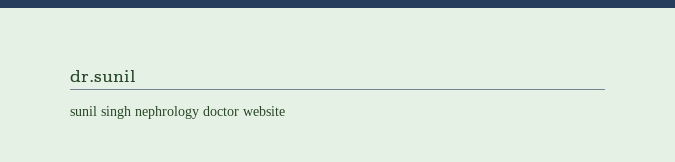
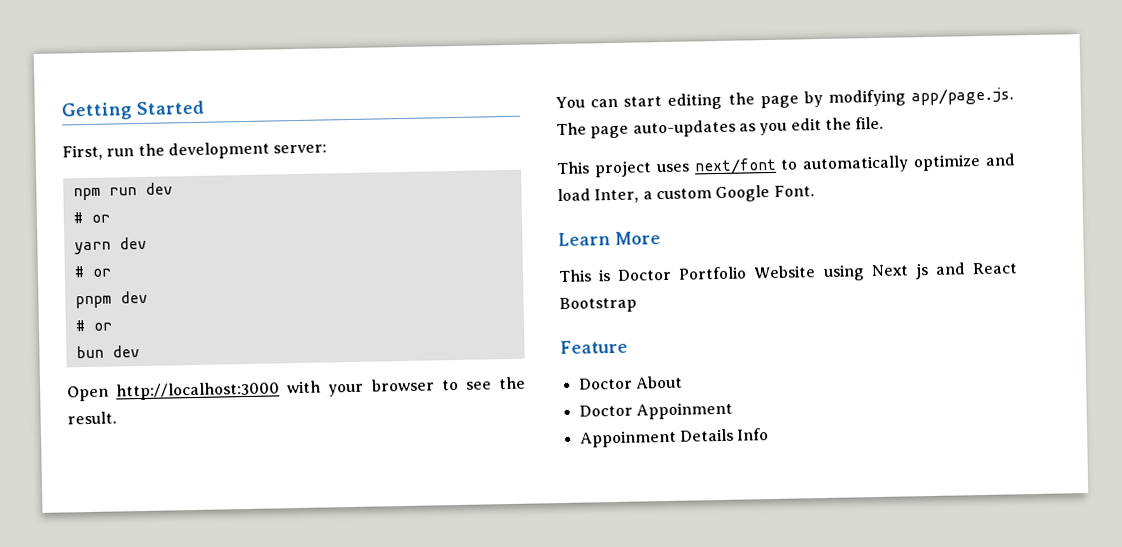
[70,70,136,82] [70,106,285,119] dr.sunil // sunil singh nephrology doctor website -> [61,100,204,121] [62,141,328,161] [72,182,173,201] [72,212,110,224] [73,236,147,255] [73,266,111,278] [74,290,148,309] [74,320,113,332] [75,345,140,359] [67,376,526,402] [67,411,117,425] [555,87,1014,110] [556,116,885,139] [556,153,1016,178] [557,185,815,204] [558,231,661,247] [558,262,1018,283] [559,296,637,314] [560,339,628,355] [578,375,683,390] [578,401,733,420] [579,428,770,448] Getting Started // First, run the development server: // npm run dev // # or // yarn dev // # or // pnpm dev // # or // bun dev // Open http://localhost:3000 with your browser to see the result. // You can start editing the page by modifying app/page.js. The page auto-updates as you edit the file. // This project uses next/font to automatically optimize and load Inter, a custom Google Font. // Learn More // This is Doctor Portfolio Website using Next js and React Bootstrap // Feature // Doctor About // Doctor Appoinment // Appoinment Details Info

